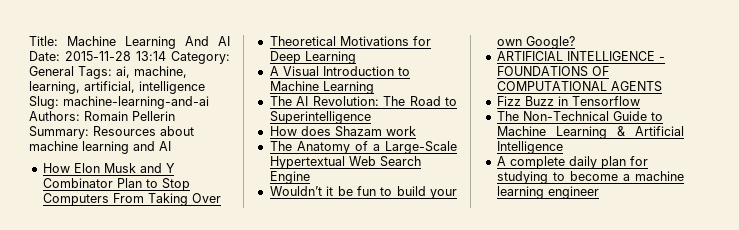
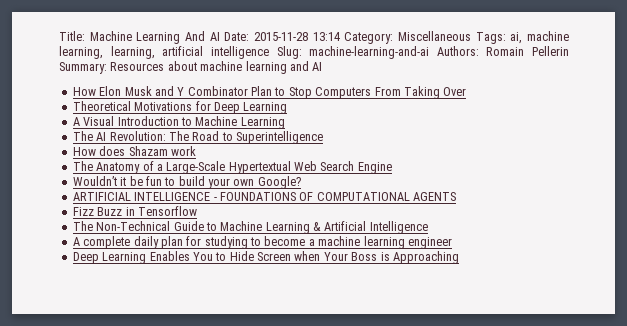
[29,66,74,76] General -> [398,31,471,41] Miscellaneous
[134,66,187,78] [29,81,135,94] machine, learning, artificial, -> [527,31,569,41] [59,46,204,59] machine learning, learning, artificial
(599, 192) none -> [72,251,459,264] // Deep Learning Enables You to Hide Screen when Your Boss is Approaching

